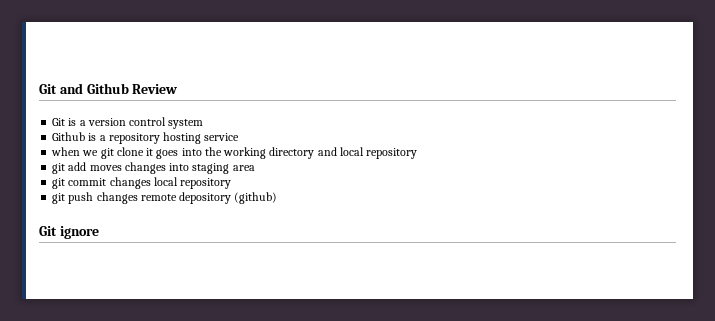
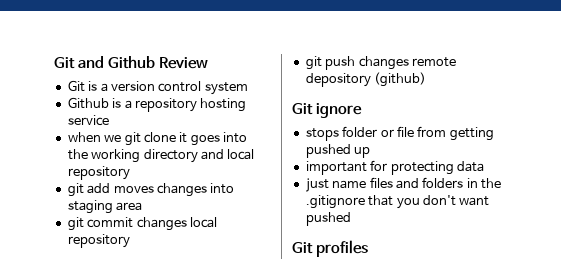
(99, 232) none -> [305,126,494,141] [305,144,371,158] [305,160,484,175] [305,177,501,192] [305,195,490,209] [305,212,351,226] [292,240,368,257] // stops folder or file from getting pushed up // important for protecting data // just name files and folders in the .gitignore that you don't want pushed // Git profiles

